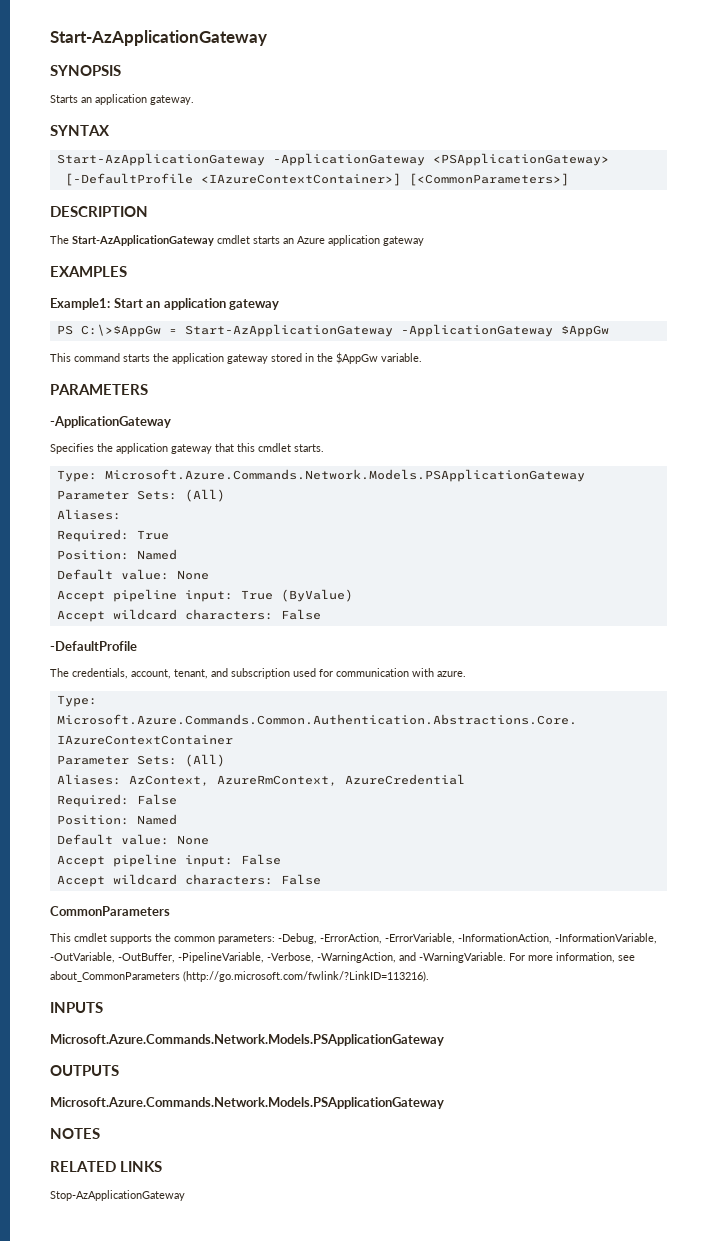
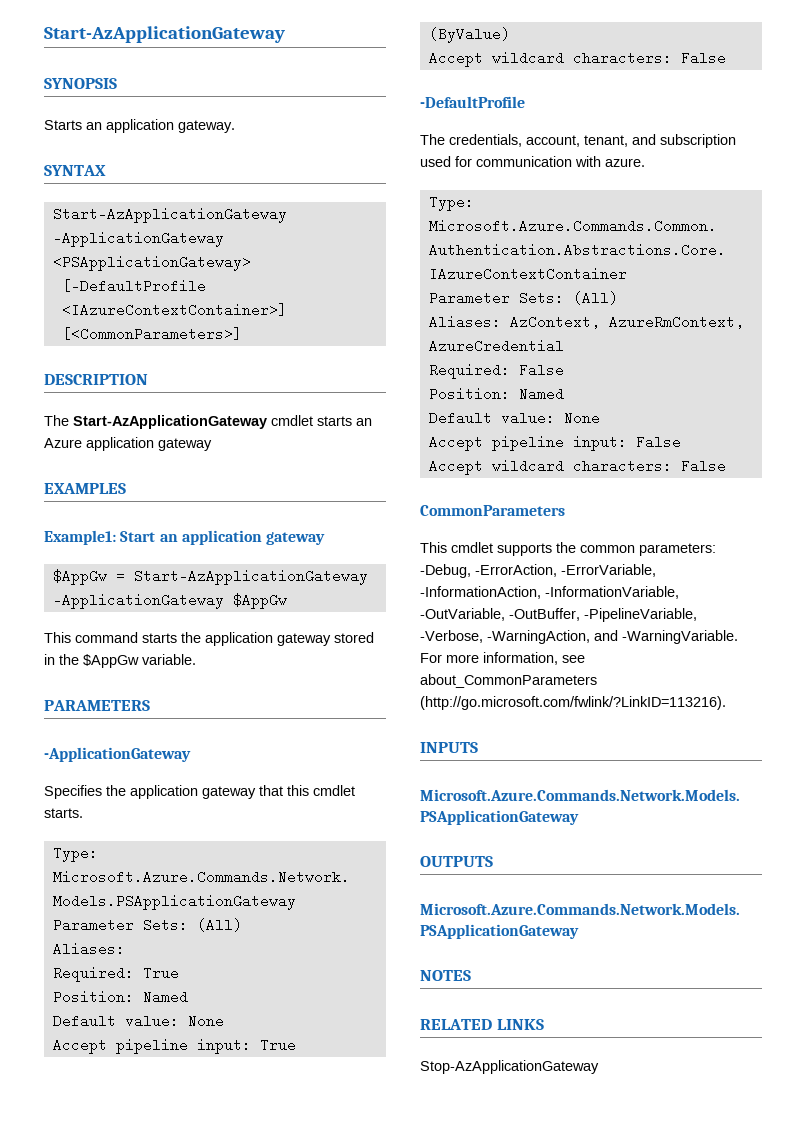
[56,324,161,337] PS C:\>$AppGw -> [52,569,107,585] $AppGw

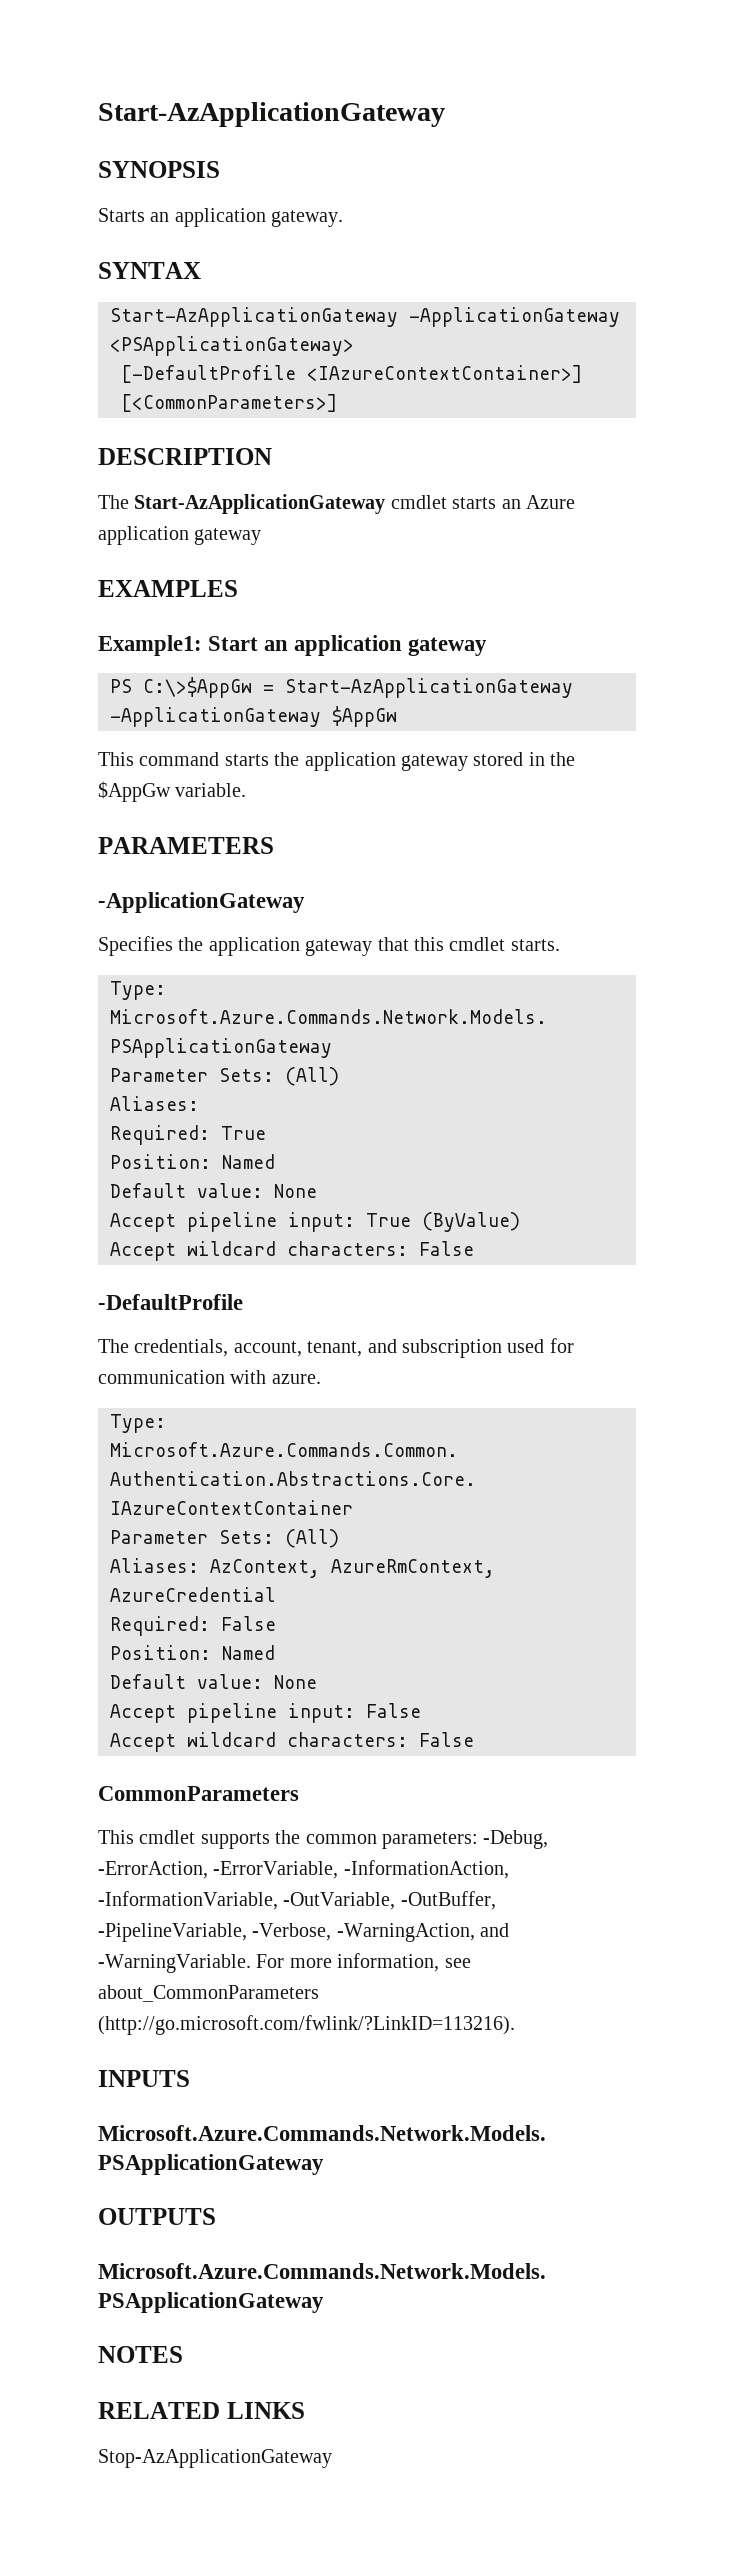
[52,569,107,585] $AppGw -> [110,677,252,698] PS C:\>$AppGw

